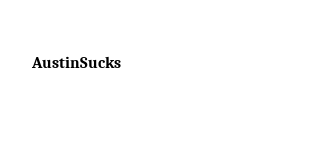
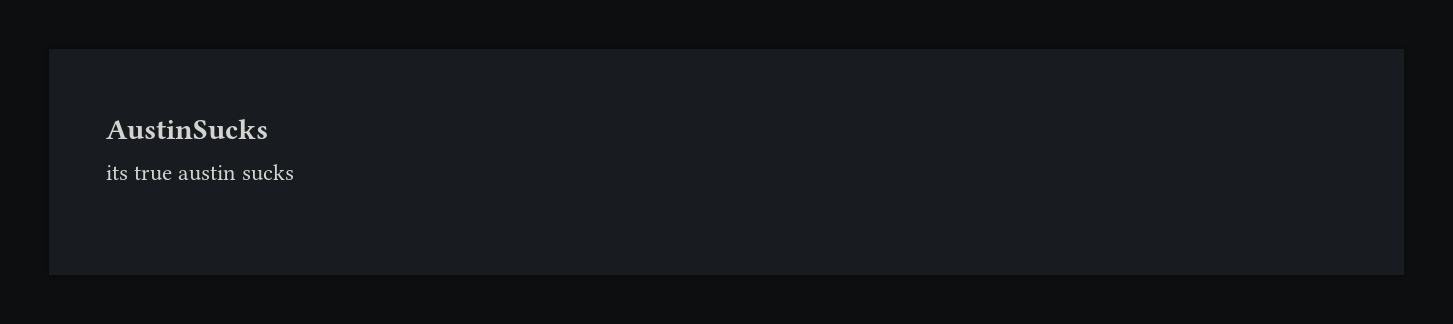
(121, 62) none -> [106,164,294,181] // its true austin sucks

